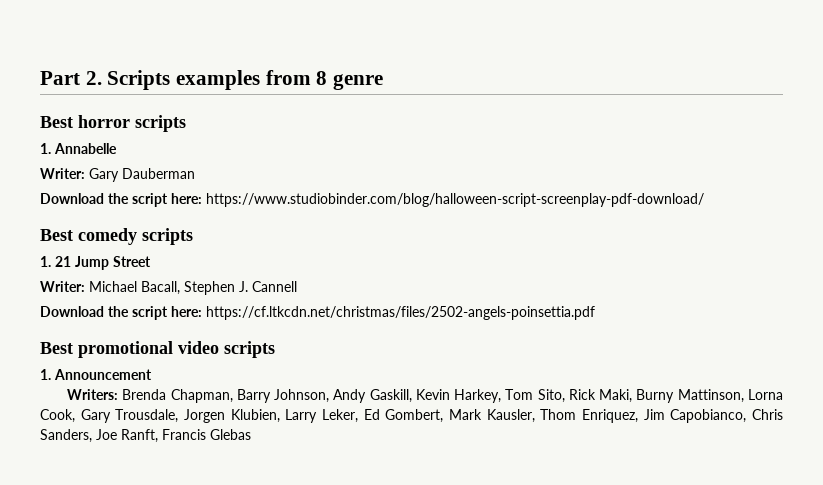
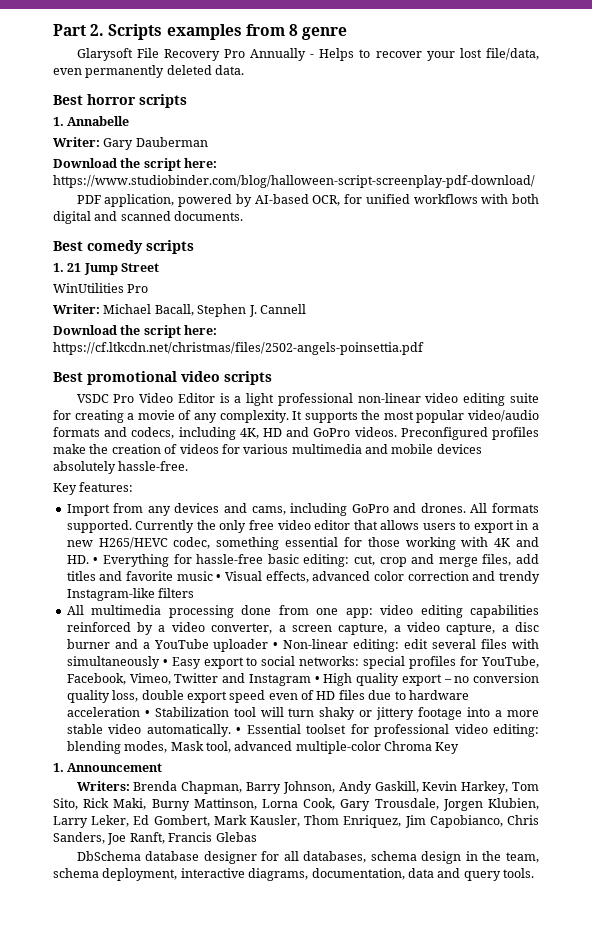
(384, 82) none -> [76,48,540,61] [53,65,245,78] // Glarysoft File Recovery Pro Annually - Helps to recover your lost file/data, even permanently deleted data.
(704, 200) none -> [76,194,539,207] [53,211,244,224] // PDF application, powered by AI-based OCR, for unified workflows with both digital and scanned documents.
(151, 261) none -> [53,283,149,293] // WinUtilities Pro
(275, 349) none -> [76,393,539,406] [53,410,539,423] [53,427,539,440] [53,444,482,454] [53,461,189,474] [53,482,134,495] [66,503,539,516] [66,520,540,533] [66,537,539,550] [66,554,540,567] [66,571,541,584] [66,588,195,601] [66,605,539,618] [66,622,540,635] [66,639,539,652] [66,656,540,669] [66,673,539,686] [66,690,469,703] [66,707,539,720] [66,724,539,737] [66,741,460,754] // VSDC Pro Video Editor is a light professional non-linear video editing suite for creating a movie of any complexity. It supports the most popular video/audio formats and codecs, including 4K, HD and GoPro videos. Preconfigured profiles make the creation of videos for various multimedia and mobile devices absolutely hassle-free. // Key features: // Import from any devices and cams, including GoPro and drones. All formats supported. Сurrently the only free video editor that allows users to export in a new H265/HEVC codec, something essential for those working with 4K and HD. • Everything for hassle-free basic editing: cut, crop and merge files, add titles and favorite music • Visual effects, advanced color correction and trendy Instagram-like filters // All multimedia processing done from one app: video editing capabilities reinforced by a video converter, a screen capture, a video capture, a disc burner and a YouTube uploader • Non-linear editing: edit several files with simultaneously • Easy export to social networks: special profiles for YouTube, Facebook, Vimeo, Twitter and Instagram • High quality export – no conversion quality loss, double export speed even of HD files due to hardware acceleration • Stabilization tool will turn shaky or jittery footage into a more stable video automatically. • Essential toolset for professional video editing: blending modes, Mask tool, advanced multiple-color Chroma Key
(251, 434) none -> [76,851,539,864] [53,868,534,881] // DbSchema database designer for all databases, schema design in the team, schema deployment, interactive diagrams, documentation, data and query tools.

